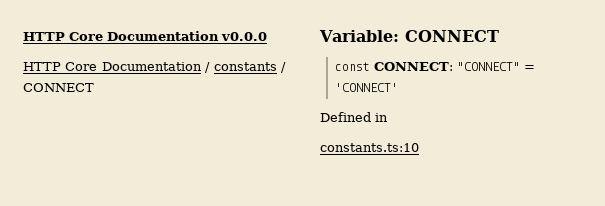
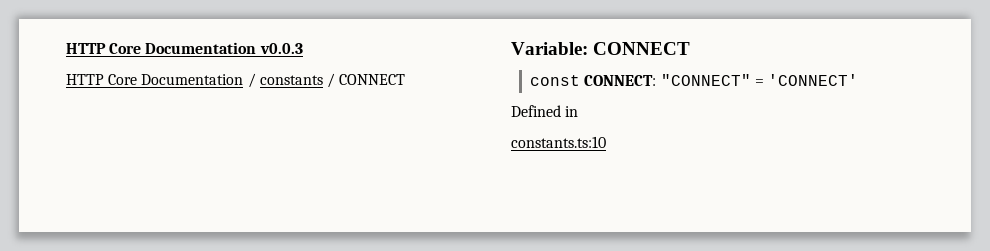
[23,31,267,41] HTTP Core Documentation v0.0.0 -> [66,42,303,54] HTTP Core Documentation v0.0.3

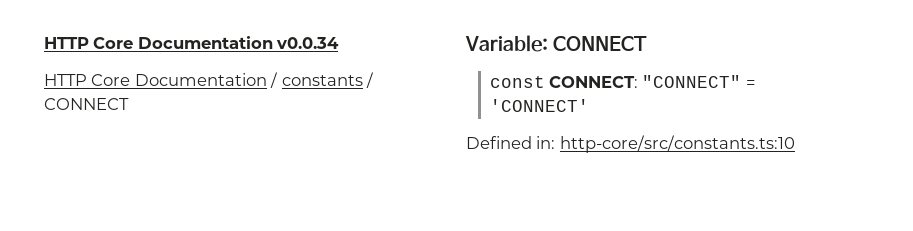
[66,42,303,54] HTTP Core Documentation v0.0.3 -> [44,36,340,49] HTTP Core Documentation v0.0.34
[565,106,579,117] [511,136,606,148] in // constants.ts:10 -> [536,135,795,153] in: http-core/src/constants.ts:10

